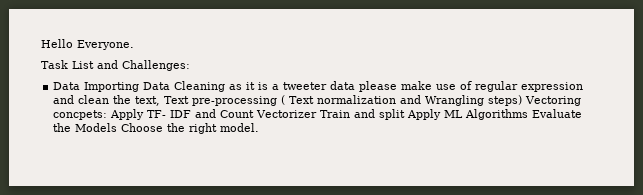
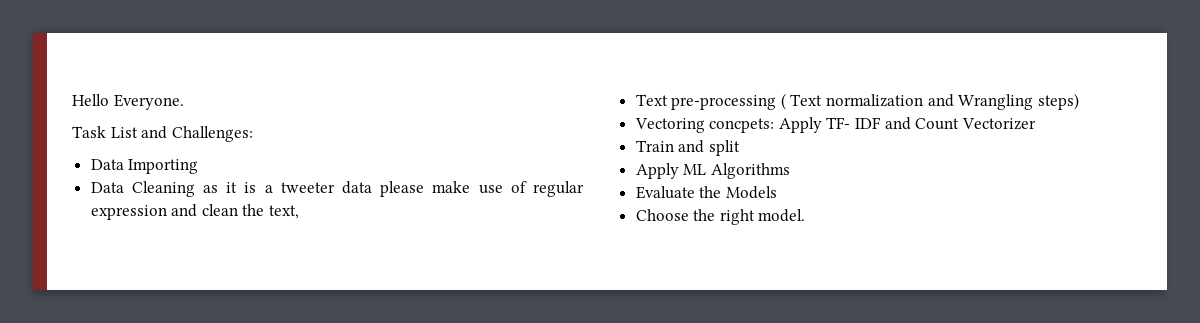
(140, 87) none -> (199, 166) //
(161, 101) none -> (300, 212) //
(523, 100) none -> (1079, 101) //
(318, 114) none -> (1036, 124) //
(406, 114) none -> (740, 148) //
(529, 114) none -> (790, 171) //
(118, 127) none -> (777, 192) //

